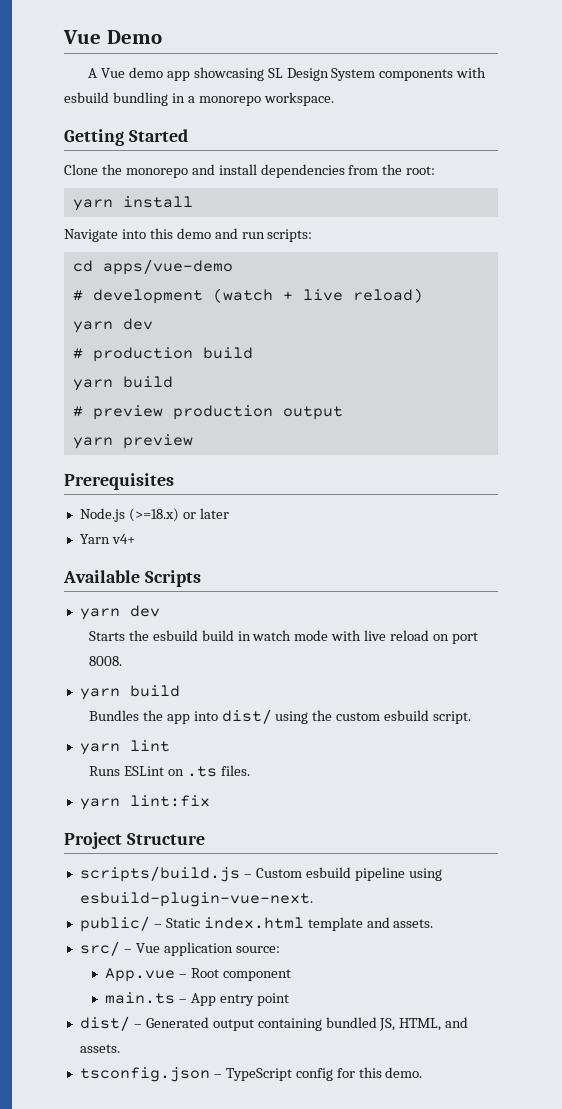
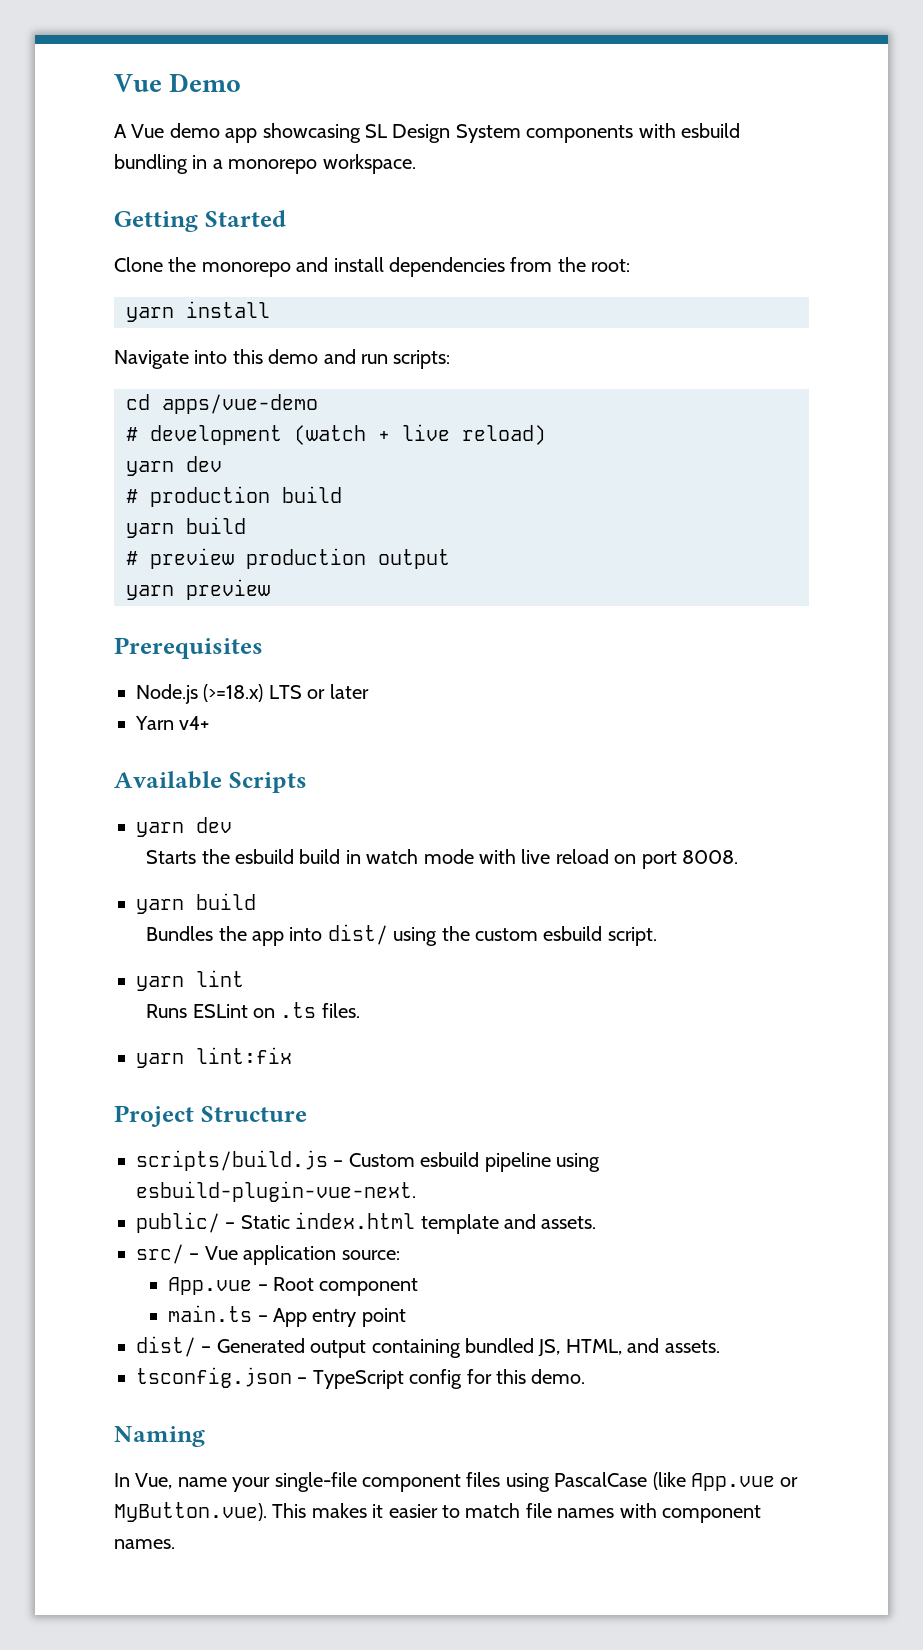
(179, 515) none -> [268,685,302,699] LTS
(423, 1072) none -> [114,1426,205,1447] [114,1472,799,1492] [114,1502,761,1523] [114,1539,175,1549] // Naming // In Vue, name your single-file component files using PascalCase (like App.vue or MyButton.vue). This makes it easier to match file names with component names.

